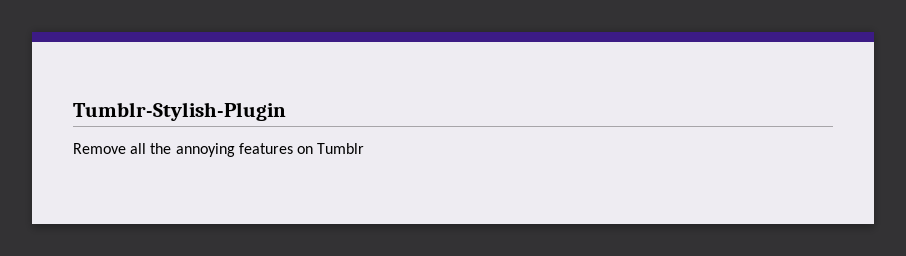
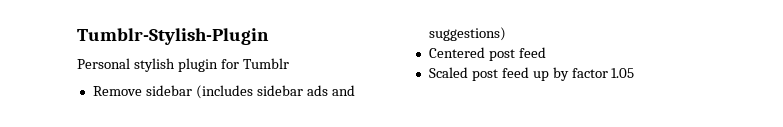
[73,143,365,157] Remove all the annoying features on Tumblr -> [77,58,289,72] [92,85,355,99] [428,27,506,41] [428,47,546,61] [428,67,635,81] Personal stylish plugin for Tumblr // Remove sidebar (includes sidebar ads and suggestions) // Centered post feed // Scaled post feed up by factor 1.05

